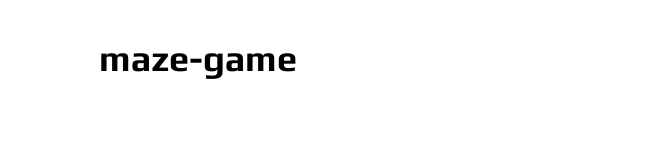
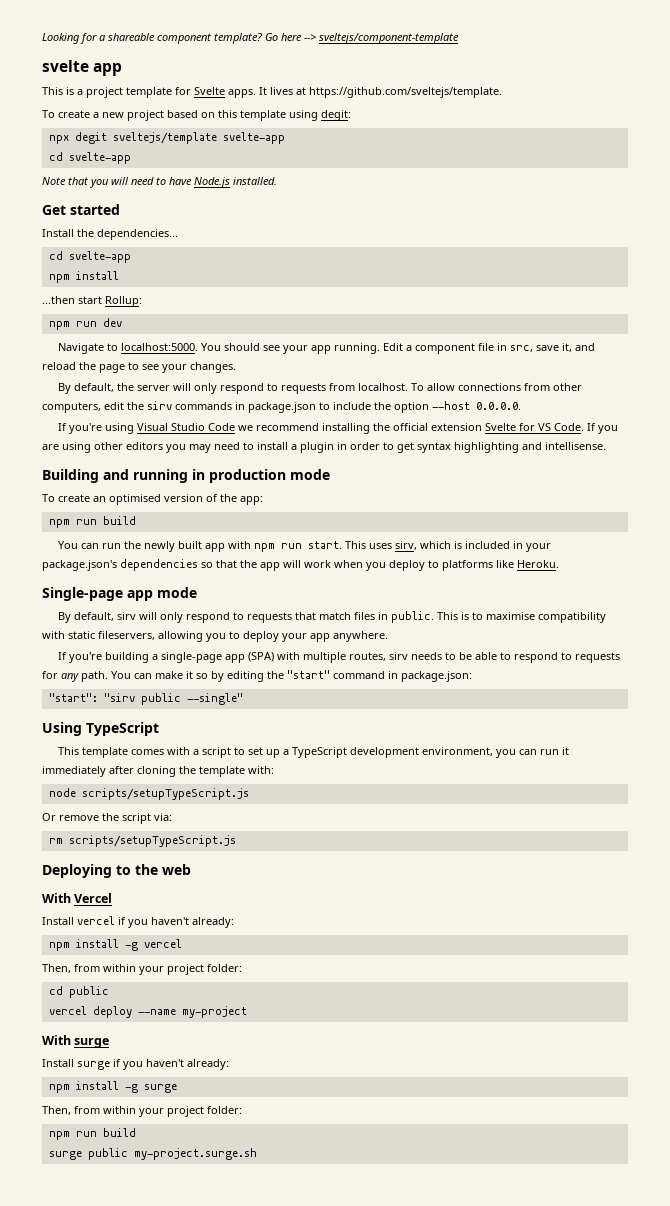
[99,53,297,79] maze-game -> [42,33,459,44] [42,60,123,76] [42,87,502,98] [42,110,351,121] [48,132,285,144] [48,152,131,164] [42,177,277,188] [42,204,120,215] [42,229,178,240] [48,251,131,263] [48,271,119,283] [42,296,142,307] [48,318,122,330] [58,343,596,354] [42,362,236,373] [58,383,583,394] [42,401,521,413] [58,423,619,434] [42,442,606,453] [42,469,330,483] [42,494,263,505] [48,516,136,528] [58,541,552,552] [42,559,559,571] [42,587,197,601] [58,611,607,623] [42,631,388,642] [58,652,621,663] [42,670,472,682] [48,693,243,705] [42,722,159,736] [58,747,570,758] [42,766,274,777] [48,788,249,800] [42,813,172,824] [48,835,236,847] [42,864,191,878] [42,893,113,903] [42,916,234,928] [48,939,182,951] [42,964,242,975] [48,986,109,998] [48,1006,247,1018] [42,1035,110,1048] [42,1059,229,1070] [48,1081,177,1093] [42,1106,242,1117] [48,1128,136,1140] [48,1148,257,1160] Looking for a shareable component template? Go here --> sveltejs/component-template // svelte app // This is a project template for Svelte apps. It lives at https://github.com/sveltejs/template. // To create a new project based on this template using degit: // npx degit sveltejs/template svelte-app // cd svelte-app // Note that you will need to have Node.js installed. // Get started // Install the dependencies... // cd svelte-app // npm install // ...then start Rollup: // npm run dev // Navigate to localhost:5000. You should see your app running. Edit a component file in src, save it, and reload the page to see your changes. // By default, the server will only respond to requests from localhost. To allow connections from other computers, edit the sirv commands in package.json to include the option --host 0.0.0.0. // If you're using Visual Studio Code we recommend installing the official extension Svelte for VS Code. If you are using other editors you may need to install a plugin in order to get syntax highlighting and intellisense. // Building and running in production mode // To create an optimised version of the app: // npm run build // You can run the newly built app with npm run start. This uses sirv, which is included in your package.json's dependencies so that the app will work when you deploy to platforms like Heroku. // Single-page app mode // By default, sirv will only respond to requests that match files in public. This is to maximise compatibility with static fileservers, allowing you to deploy your app anywhere. // If you're building a single-page app (SPA) with multiple routes, sirv needs to be able to respond to requests for any path. You can make it so by editing the "start" command in package.json: // "start": "sirv public --single" // Using TypeScript // This template comes with a script to set up a TypeScript development environment, you can run it immediately after cloning the template with: // node scripts/setupTypeScript.js // Or remove the script via: // rm scripts/setupTypeScript.js // Deploying to the web // With Vercel // Install vercel if you haven't already: // npm install -g vercel // Then, from within your project folder: // cd public // vercel deploy --name my-project // With surge // Install surge if you haven't already: // npm install -g surge // Then, from within your project folder: // npm run build // surge public my-project.surge.sh

